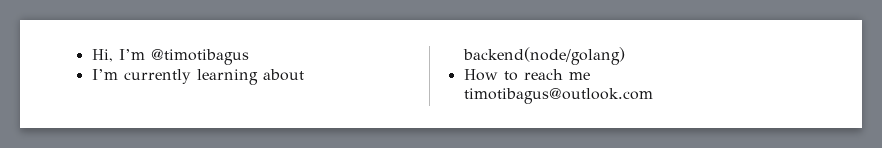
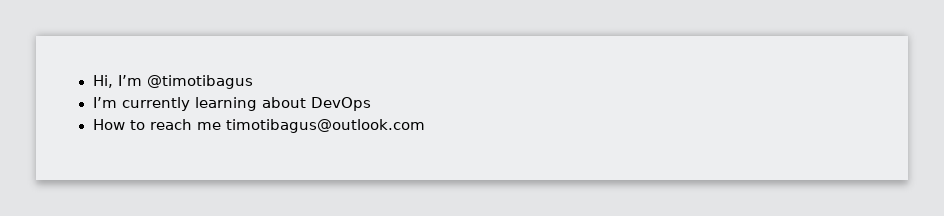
[462,47,625,65] backend(node/golang) -> [310,97,371,111] DevOps

